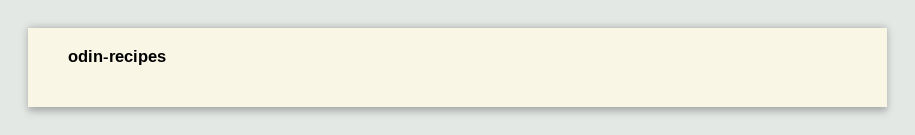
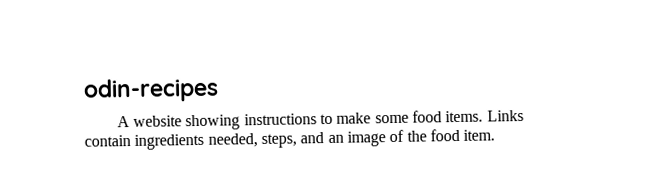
(166, 57) none -> [116,109,524,131] [84,128,496,150] // A website showing instructions to make some food items. Links contain ingredients needed, steps, and an image of the food item.

